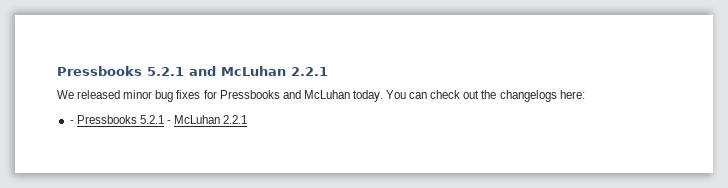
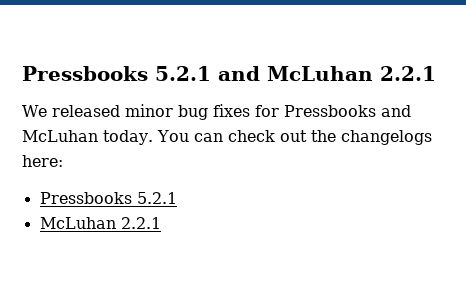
[69,115,171,124] - Pressbooks 5.2.1 - -> [39,192,177,204] Pressbooks 5.2.1 //

